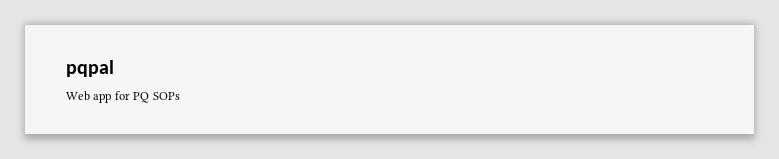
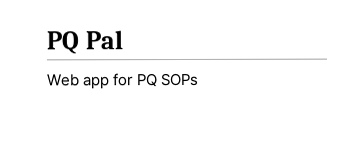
[66,60,114,77] pqpal -> [46,30,123,55] PQ Pal

